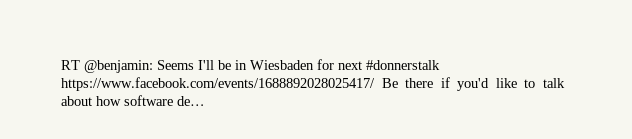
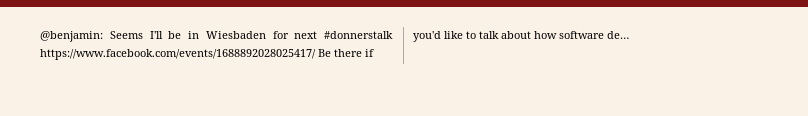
[61,60,80,70] RT -> (40, 36) none

